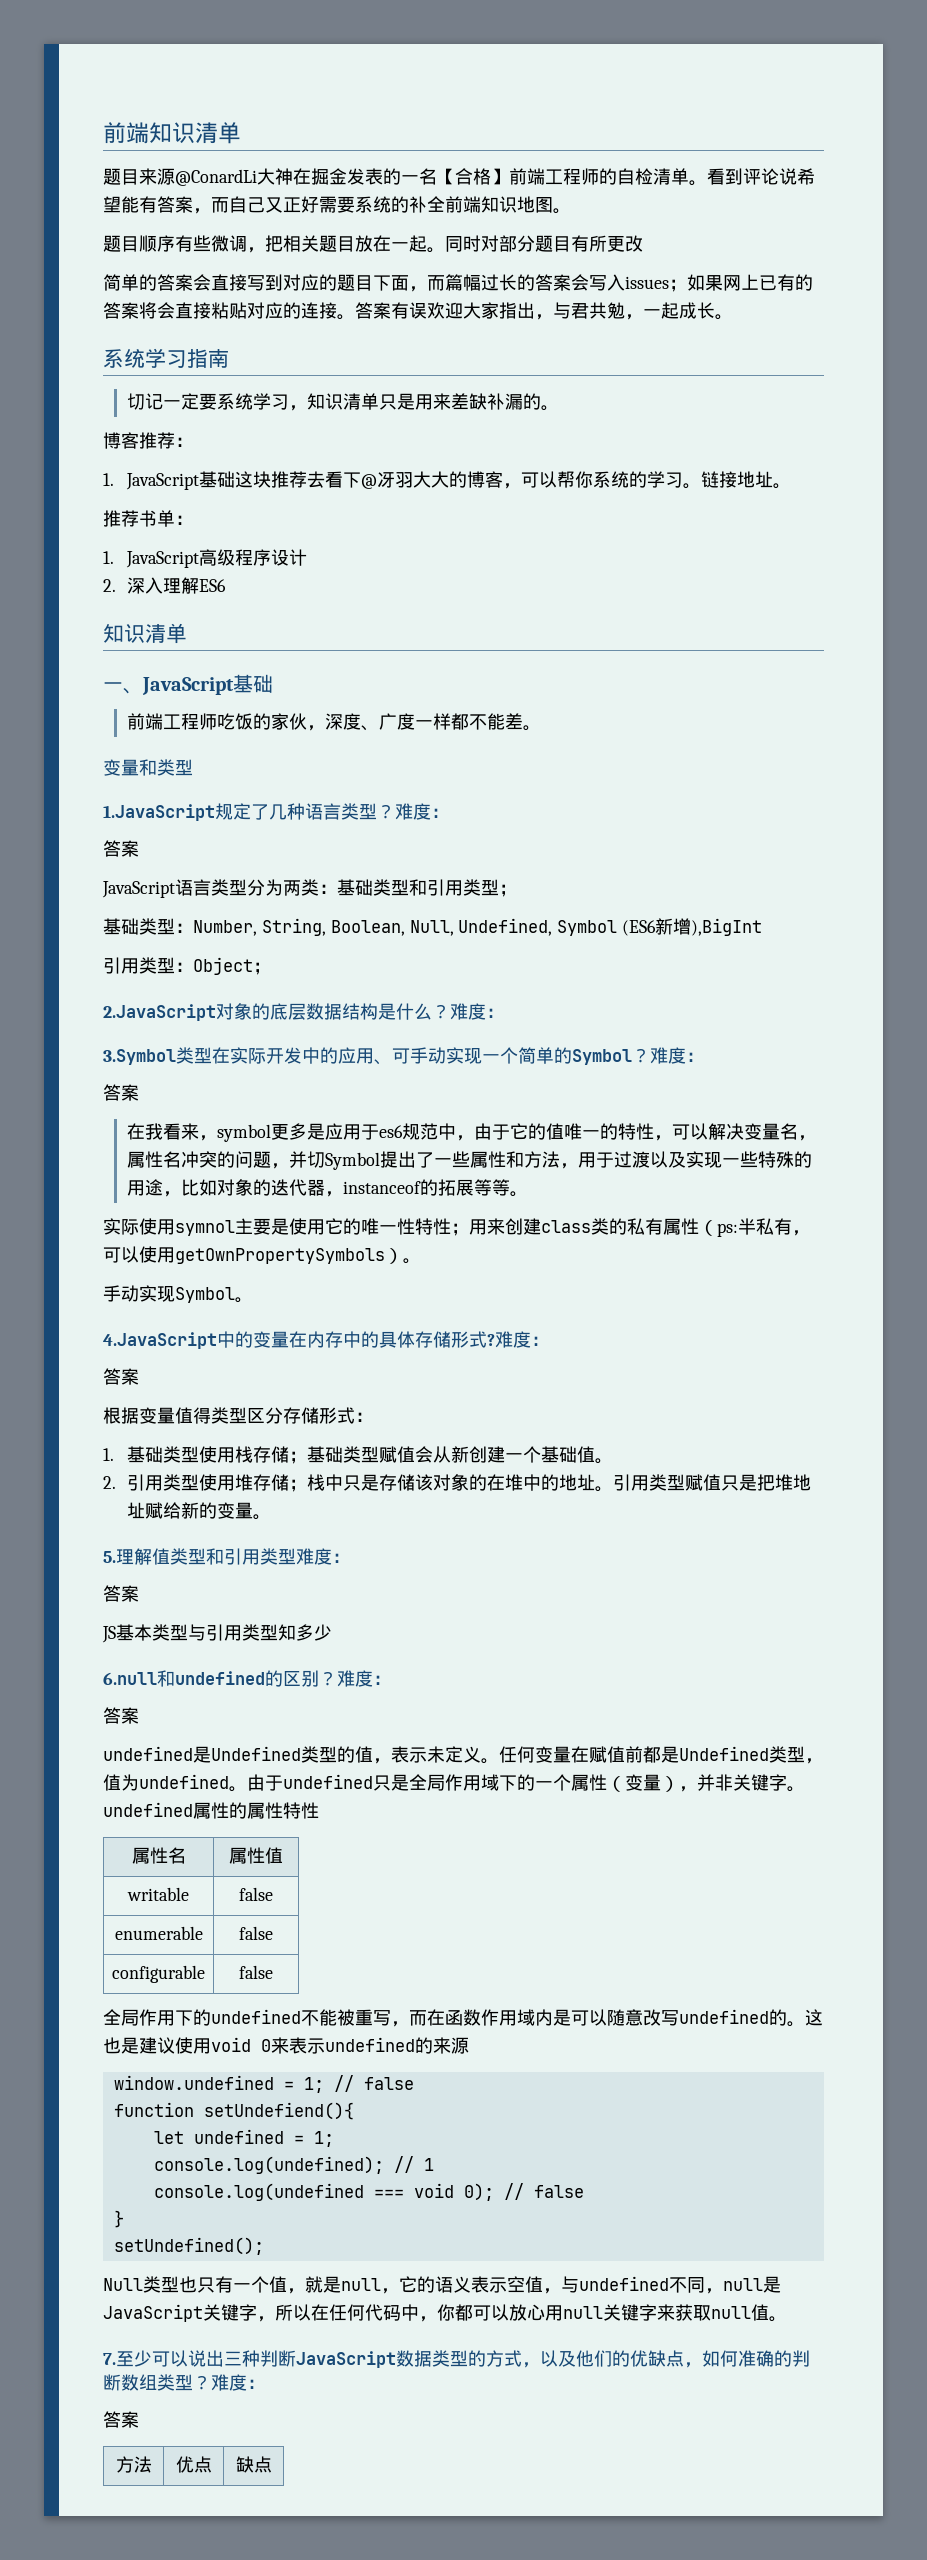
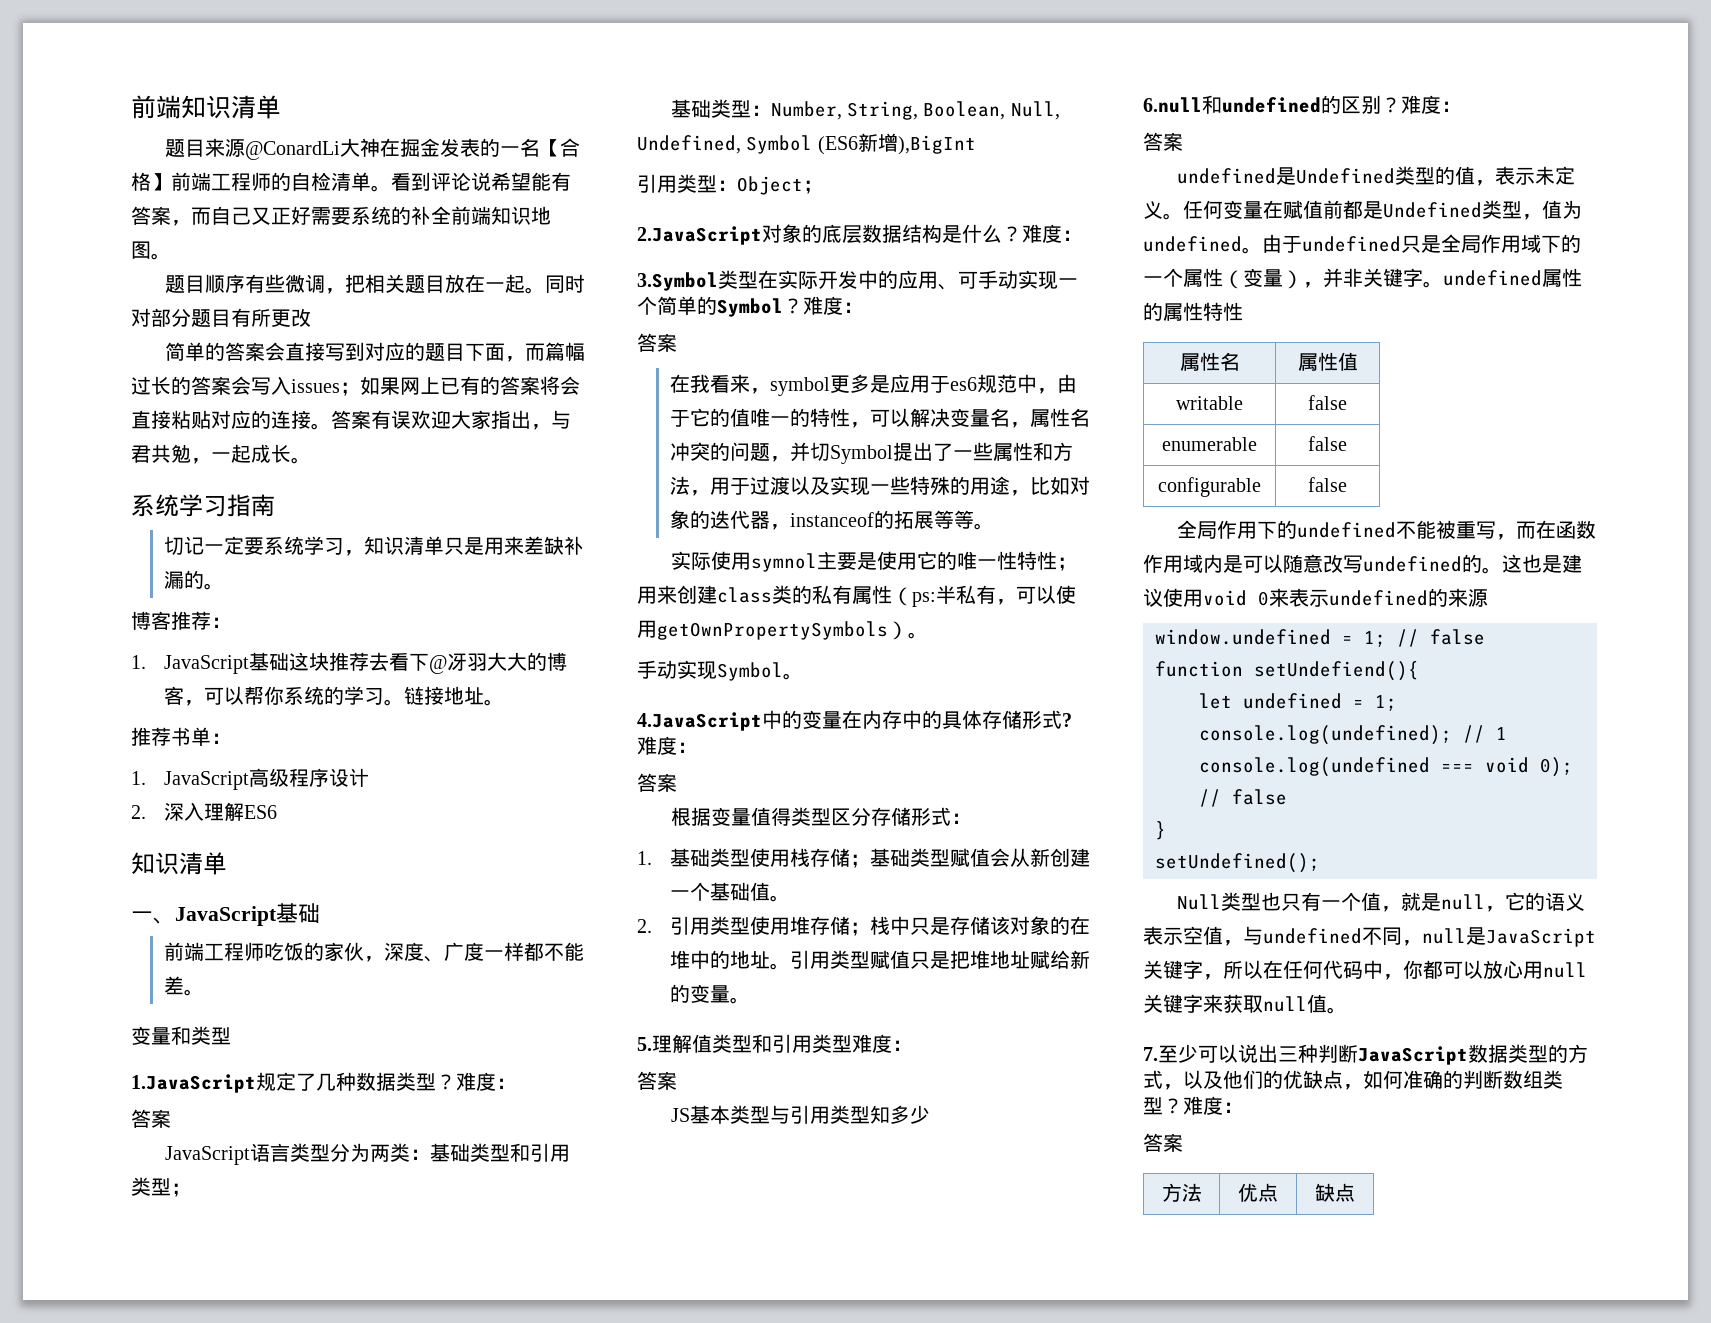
[305,803,341,820] 语言 -> [356,1072,396,1091] 数据

